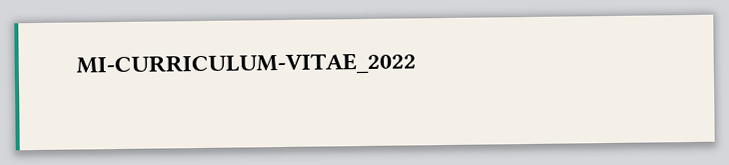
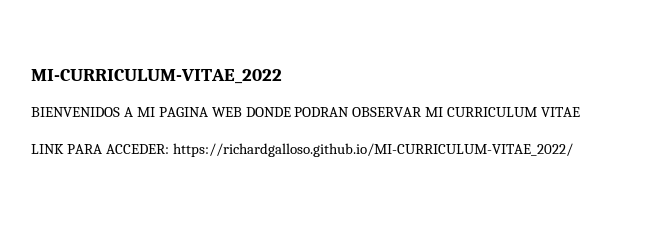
(416, 64) none -> [31,107,581,117] [31,143,573,157] // BIENVENIDOS A MI PAGINA WEB DONDE PODRAN OBSERVAR MI CURRICULUM VITAE // LINK PARA ACCEDER: https://richardgalloso.github.io/MI-CURRICULUM-VITAE_2022/

